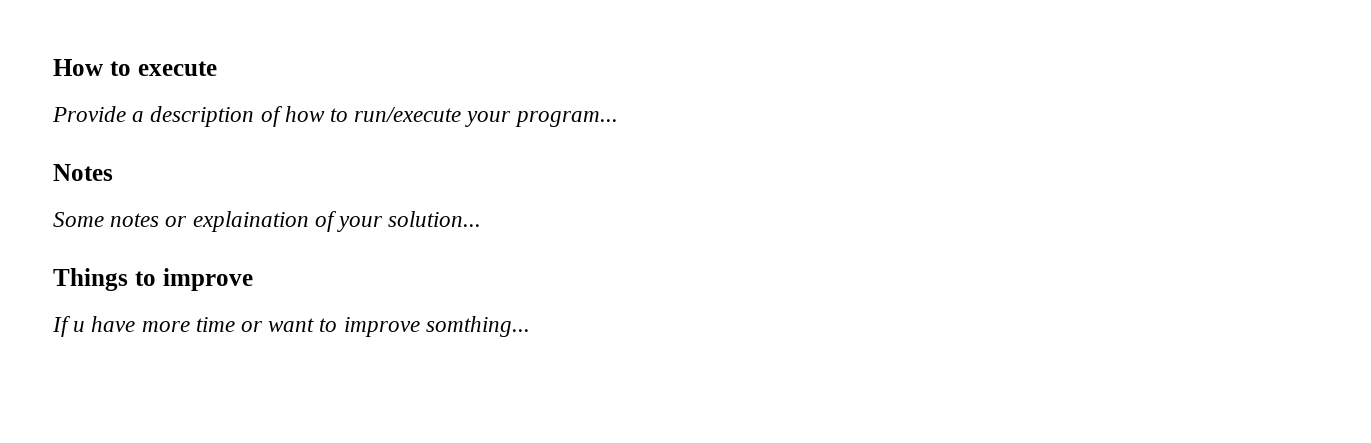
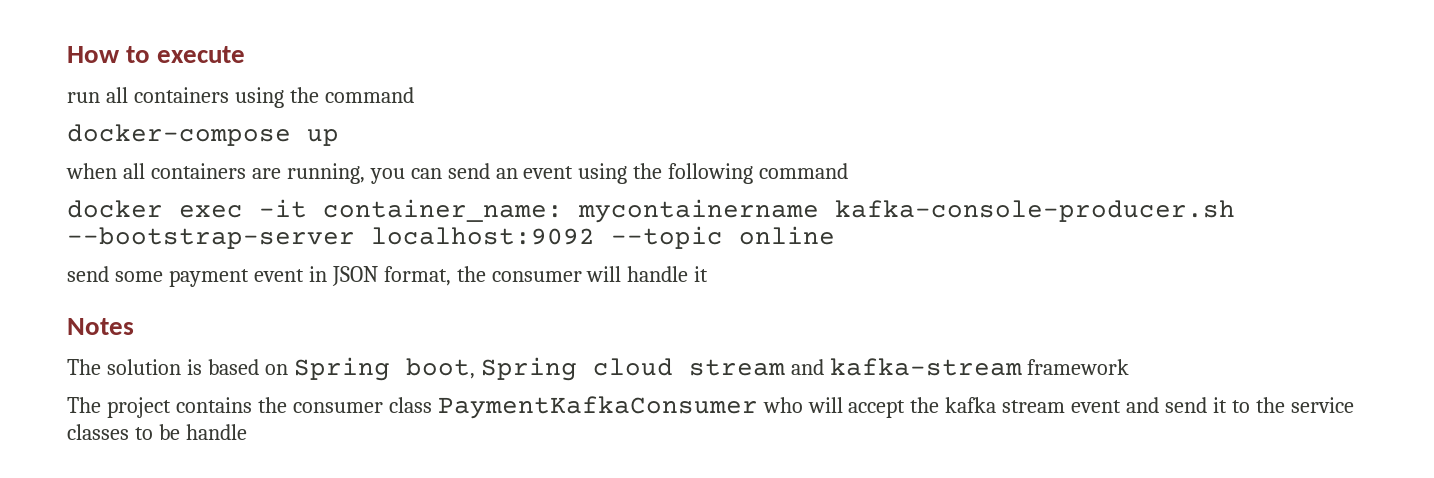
[52,106,618,127] [53,164,113,181] [53,211,482,232] [53,268,253,291] [52,316,530,337] Provide a description of how to run/execute your program... // Notes // Some notes or explaination of your solution... // Things to improve // If u have more time or want to improve somthing... -> [67,87,414,108] [67,124,339,146] [66,163,849,184] [67,199,1235,223] [67,226,835,249] [67,266,709,287] [67,318,134,335] [67,357,1130,381] [67,396,1354,419] [67,424,247,440] run all containers using the command // docker-compose up // when all containers are running, you can send an event using the following command // docker exec -it container_name: mycontainername kafka-console-producer.sh --bootstrap-server localhost:9092 --topic online // send some payment event in JSON format, the consumer will handle it // Notes // The solution is based on Spring boot, Spring cloud stream and kafka-stream framework // The project contains the consumer class PaymentKafkaConsumer who will accept the kafka stream event and send it to the service classes to be handle

